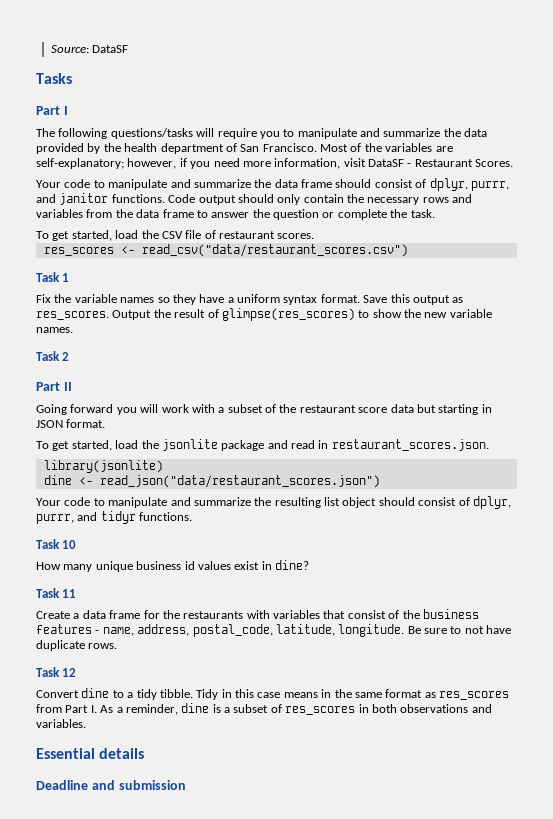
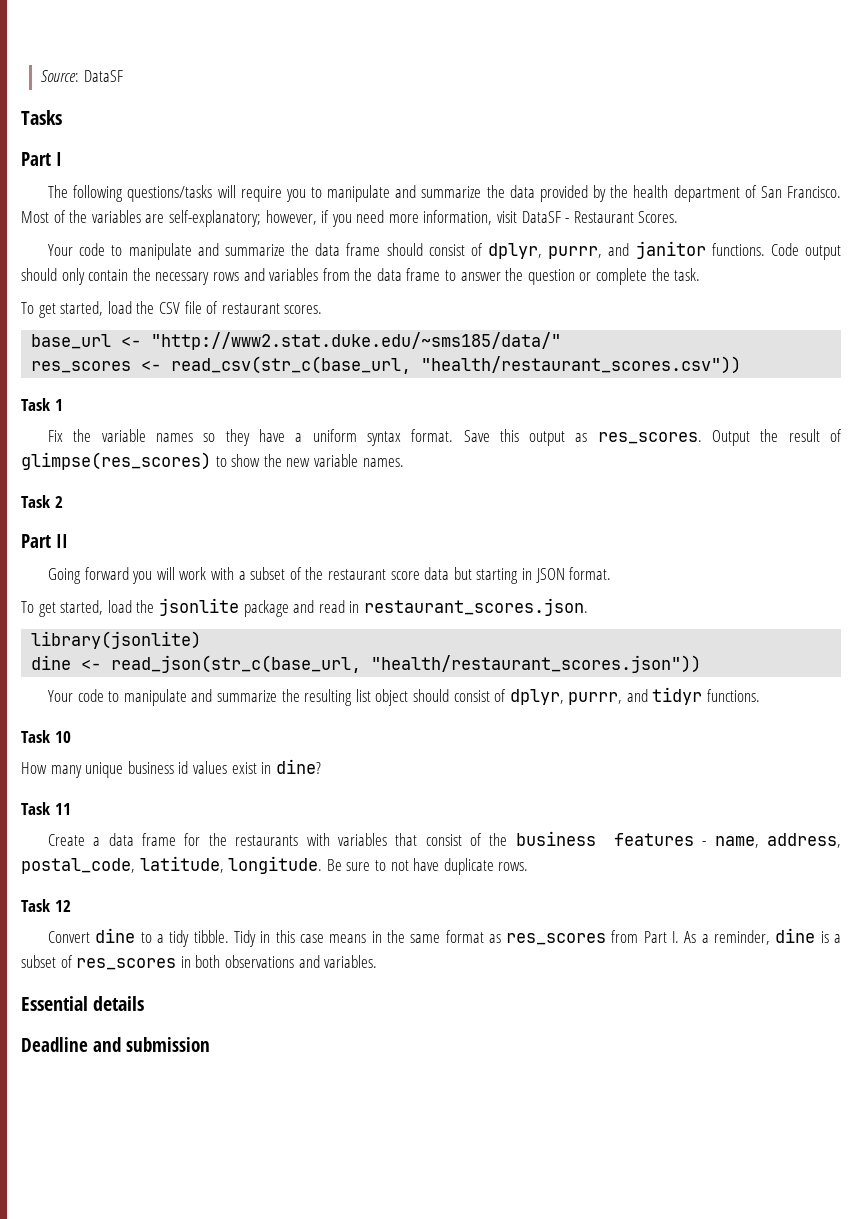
(315, 236) none -> [31,332,562,350] // base_url <- "http://www2.stat.duke.edu/~sms185/data/"
[141,244,408,257] read_csv("data/restaurant_scores.csv") -> [171,356,742,374] read_csv(str_c(base_url, "health/restaurant_scores.csv"))
[99,475,380,488] read_json("data/restaurant_scores.json") -> [111,655,702,673] read_json(str_c(base_url, "health/restaurant_scores.json"))

